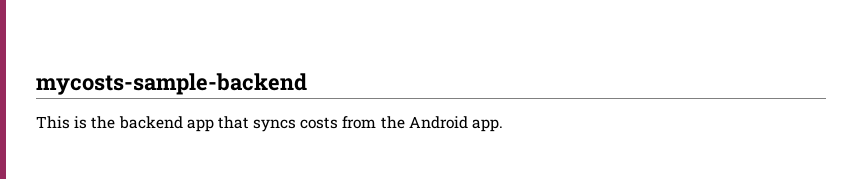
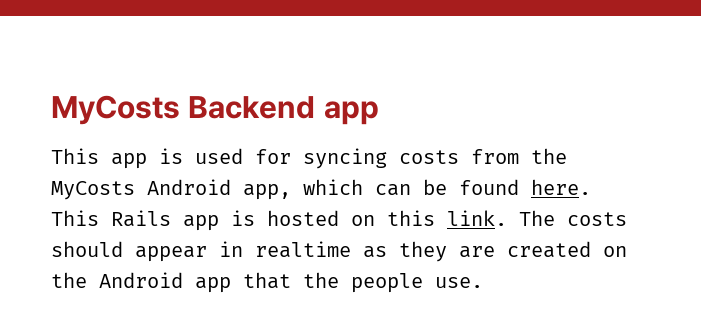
[36,73,307,95] [36,116,504,132] mycosts-sample-backend // This is the backend app that syncs costs from the Android app. -> [51,95,379,125] [51,148,567,169] [51,179,591,200] [51,210,627,231] [51,241,627,262] [51,272,483,293] MyCosts Backend app // This app is used for syncing costs from the MyCosts Android app, which can be found here. This Rails app is hosted on this link. The costs should appear in realtime as they are created on the Android app that the people use.

